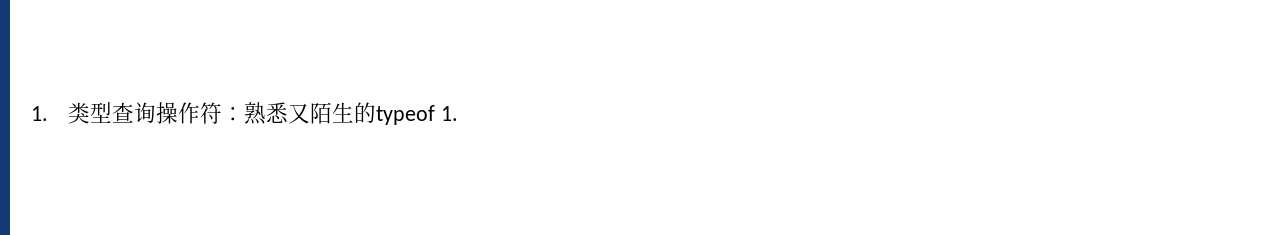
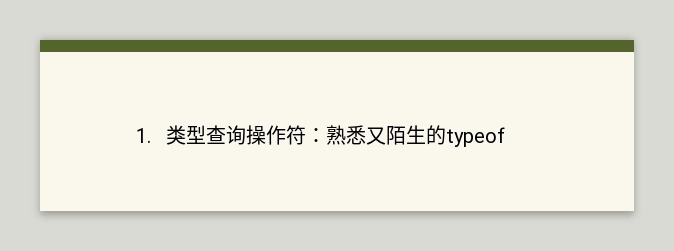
[440,106,458,121] 1. -> (505, 137) none

